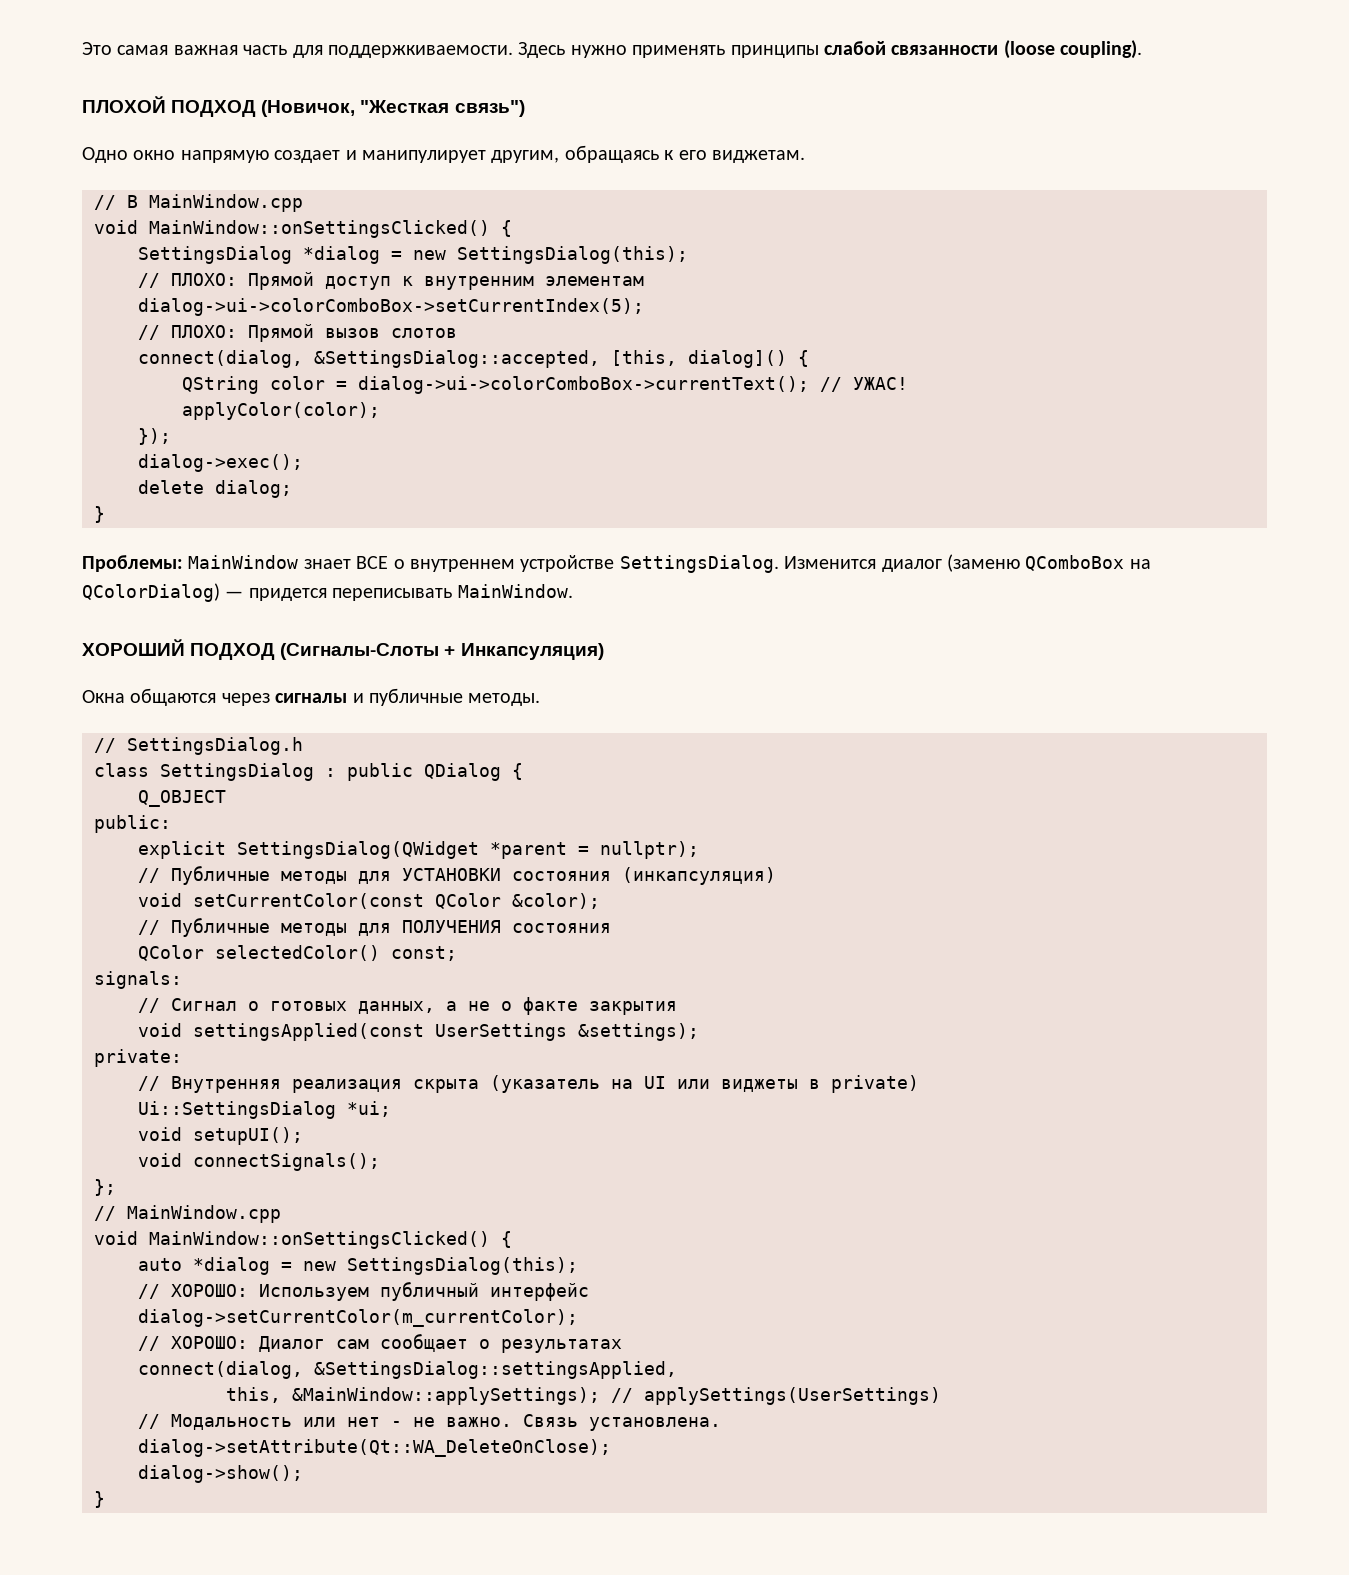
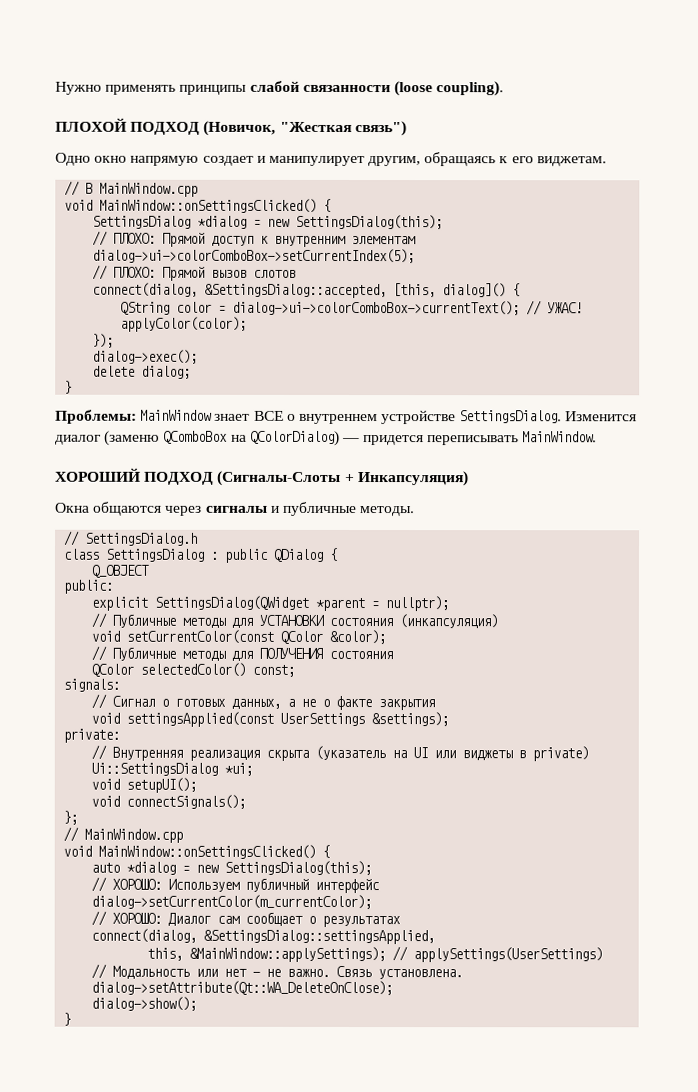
[82,42,627,58] Это самая важная часть для поддержкиваемости. Здесь нужно -> [55,81,102,95] Нужно

